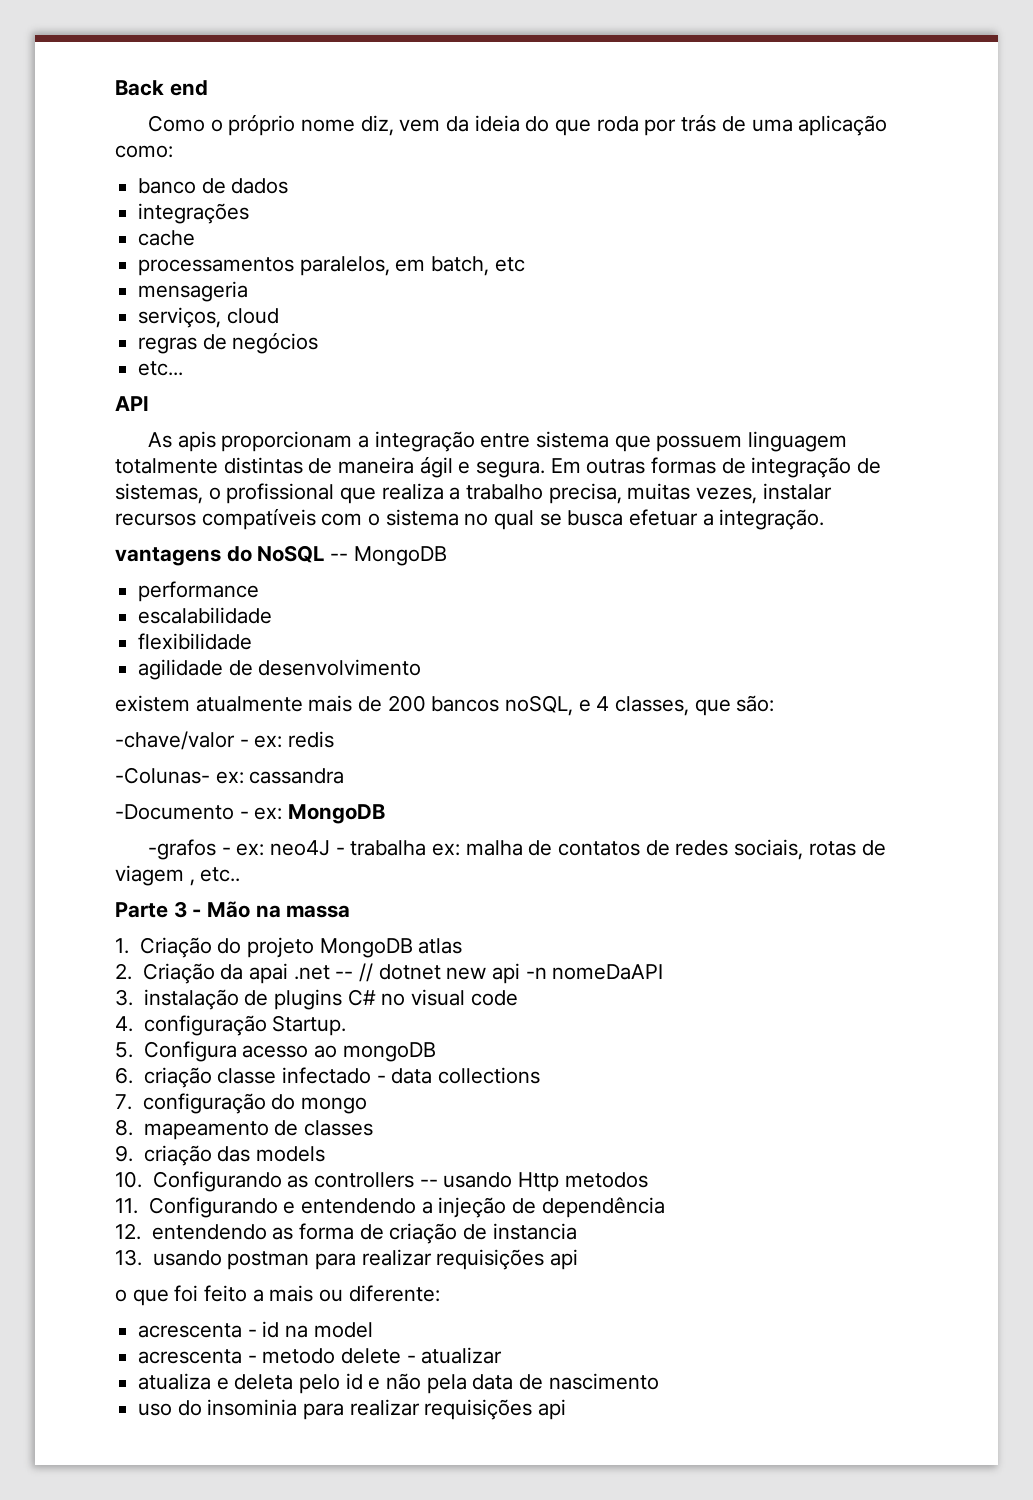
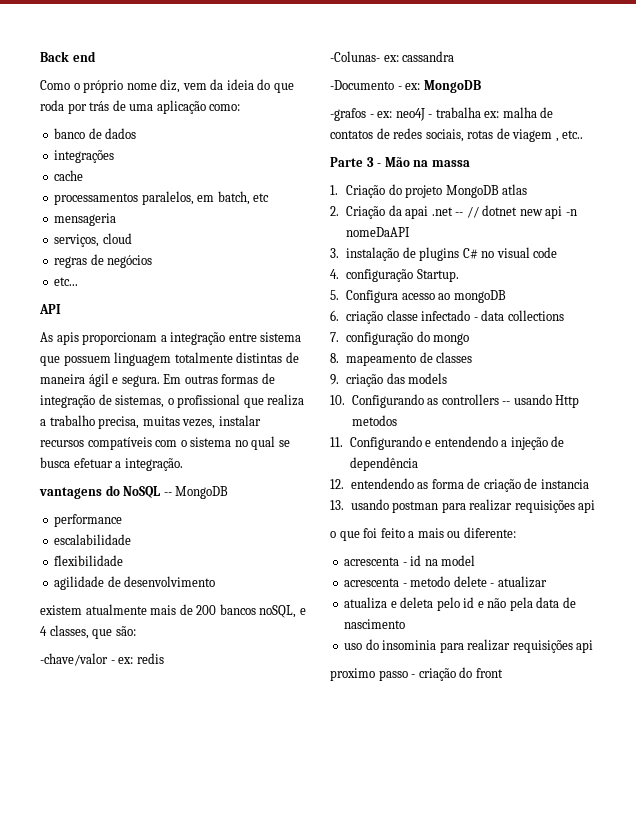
(567, 1409) none -> [330,667,503,681] // proximo passo - criação do front

